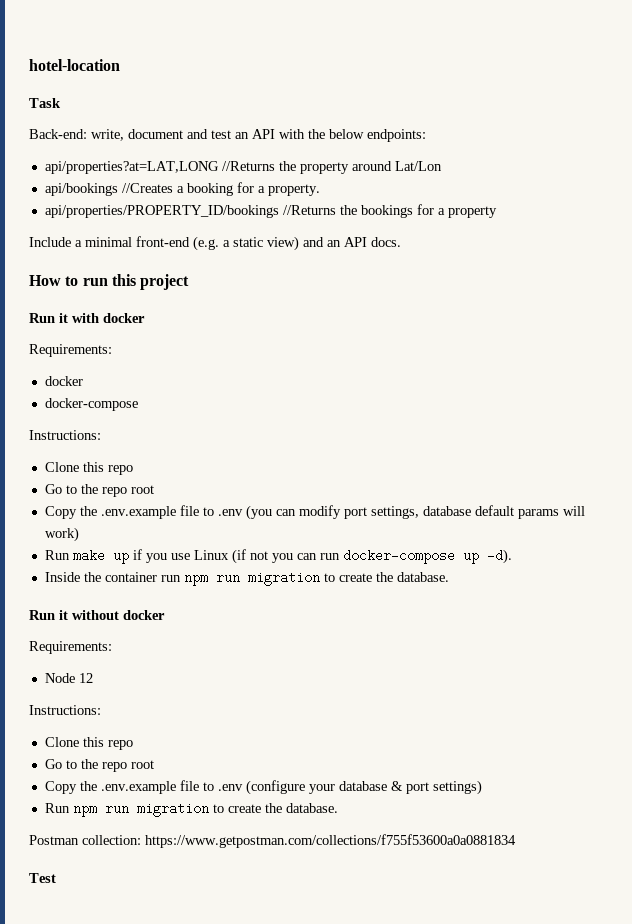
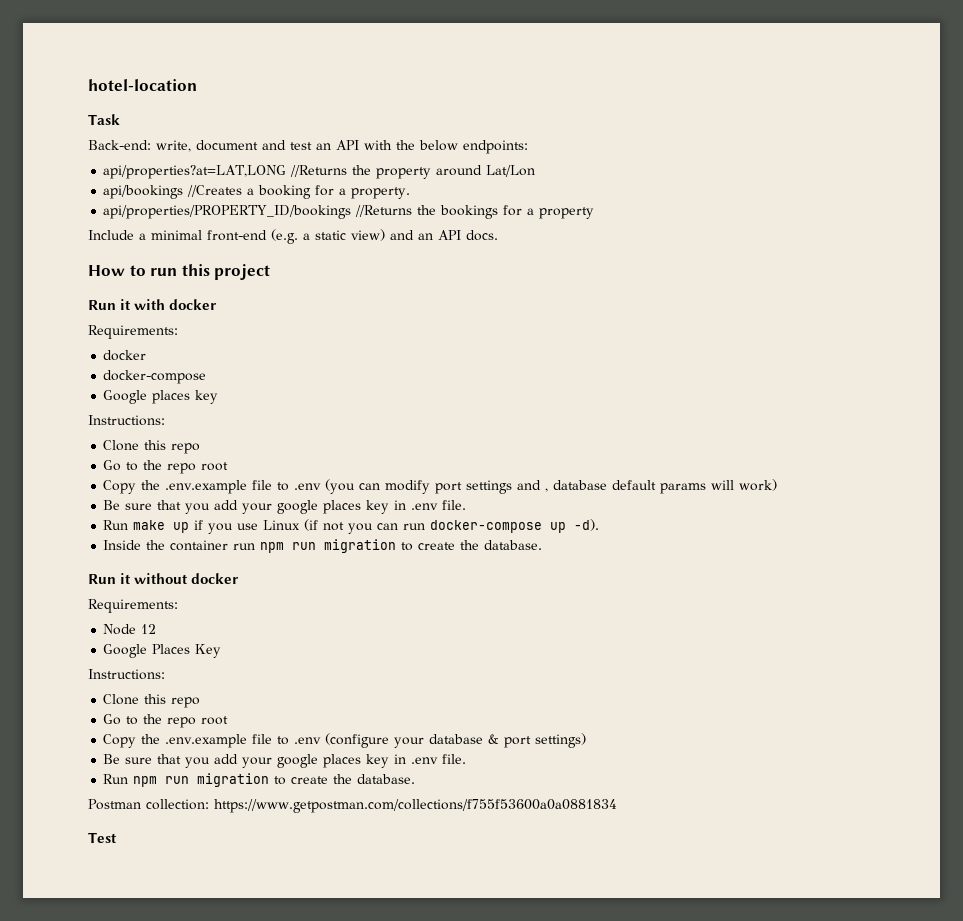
(138, 404) none -> [103,390,219,404] // Google places key
[370,506,419,519] settings, -> [466,480,549,494] settings and ,
(79, 534) none -> [103,500,467,514] // Be sure that you add your google places key in .env file.
(93, 678) none -> [103,644,222,658] // Google Places Key
(482, 787) none -> [103,754,467,768] // Be sure that you add your google places key in .env file.

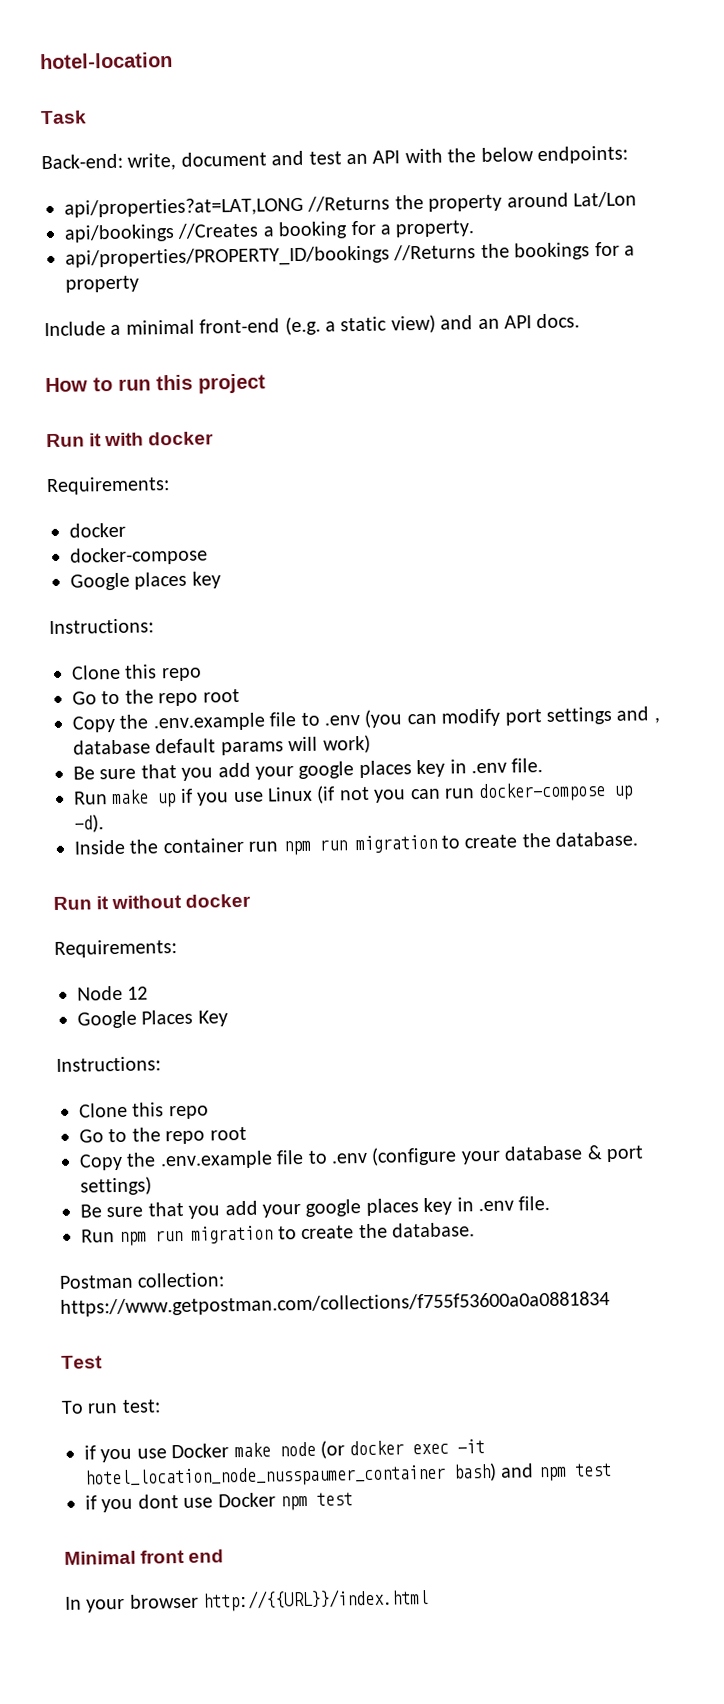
(117, 837) none -> [61,1399,161,1414] [84,1439,486,1463] [85,1462,612,1489] [85,1492,353,1513] [64,1549,225,1565] [65,1588,430,1613] // To run test: // if you use Docker make node (or docker exec -it hotel_location_node_nusspaumer_container bash) and npm test // if you dont use Docker npm test // Minimal front end // In your browser http://{{URL}}/index.html

